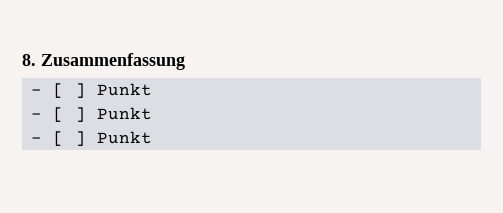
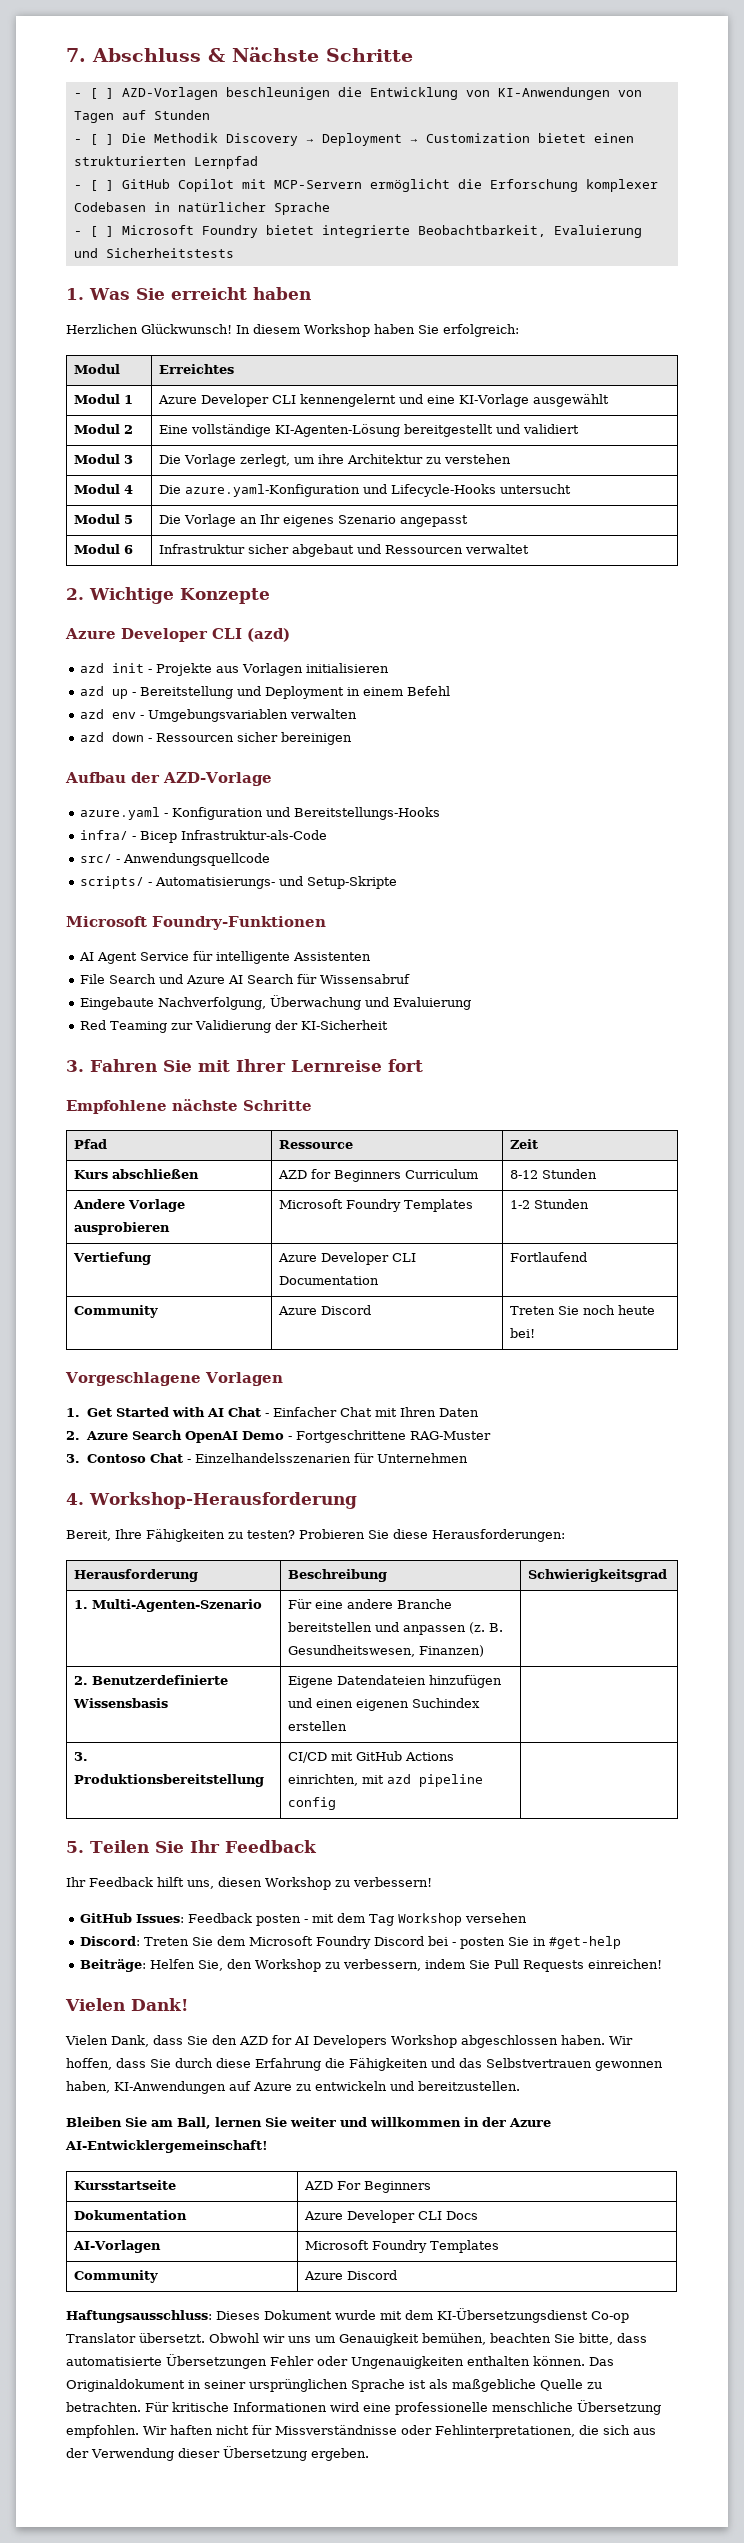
[22,53,185,70] [31,83,153,98] [31,107,153,122] [31,131,153,146] 8. Zusammenfassung // - [ ] Punkt // - [ ] Punkt // - [ ] Punkt -> [66,47,413,62] [73,87,642,100] [73,110,210,123] [73,133,634,146] [73,156,258,169] [73,179,658,192] [73,202,330,215] [73,225,642,238] [73,248,234,258] [66,287,311,300] [66,324,519,337] [74,364,121,374] [159,364,235,374] [74,394,134,404] [158,394,610,407] [74,424,134,434] [159,424,580,437] [74,454,134,464] [159,454,512,467] [74,484,134,494] [159,484,572,497] [74,514,134,524] [159,514,469,527] [74,544,134,554] [159,544,530,557] [66,587,270,604] [65,628,290,642] [80,663,390,676] [80,686,451,699] [80,709,358,722] [80,732,353,745] [65,772,272,786] [80,807,441,820] [80,830,328,843] [80,853,271,866] [80,876,398,889] [66,916,326,930] [79,951,372,964] [80,974,411,984] [80,995,472,1010] [80,1020,389,1033] [66,1059,423,1072] [66,1099,312,1114] [74,1139,108,1149] [279,1140,354,1149] [510,1139,539,1149] [74,1169,200,1179] [278,1169,479,1182] [510,1169,598,1179] [73,1199,186,1212] [74,1222,171,1235] [279,1199,474,1212] [510,1199,590,1209] [73,1252,152,1265] [278,1252,417,1265] [279,1276,380,1285] [510,1252,588,1262] [74,1305,159,1318] [278,1305,372,1315] [510,1305,656,1315] [510,1328,536,1338] [65,1372,283,1386] [66,1407,479,1417] [66,1430,491,1443] [66,1453,468,1463] [66,1492,357,1509] [66,1529,565,1542] [74,1569,199,1582] [288,1569,388,1582] [528,1569,668,1582] [74,1599,263,1612] [288,1599,453,1609] [288,1622,504,1635] [288,1645,485,1657] [74,1675,229,1685] [73,1698,169,1708] [288,1675,503,1688] [288,1698,481,1711] [288,1721,348,1731] [74,1752,89,1761] [74,1774,265,1787] [288,1751,455,1763] [288,1774,484,1787] [288,1797,337,1810] [66,1840,317,1853] [66,1877,432,1890] [80,1913,528,1926] [80,1936,622,1949] [80,1959,663,1972] [65,1998,188,2011] [65,2035,633,2048] [66,2058,663,2071] [66,2081,520,2094] [66,2117,551,2129] [65,2140,268,2153] [74,2180,177,2190] [304,2181,432,2193] [74,2210,188,2220] [304,2210,479,2223] [73,2240,162,2253] [305,2240,500,2253] [74,2270,159,2283] [304,2270,398,2280] [66,2308,629,2323] [66,2333,647,2346] [66,2354,614,2369] [66,2379,602,2392] [66,2400,661,2415] [66,2425,656,2438] [66,2446,369,2461] 7. Abschluss & Nächste Schritte // - [ ] AZD-Vorlagen beschleunigen die Entwicklung von KI-Anwendungen von Tagen auf Stunden // - [ ] Die Methodik Discovery → Deployment → Customization bietet einen strukturierten Lernpfad // - [ ] GitHub Copilot mit MCP-Servern ermöglicht die Erforschung komplexer Codebasen in natürlicher Sprache // - [ ] Microsoft Foundry bietet integrierte Beobachtbarkeit, Evaluierung und Sicherheitstests // 1. Was Sie erreicht haben // Herzlichen Glückwunsch! In diesem Workshop haben Sie erfolgreich: // Modul | Erreichtes // Modul 1 | Azure Developer CLI kennengelernt und eine KI-Vorlage ausgewählt // Modul 2 | Eine vollständige KI-Agenten-Lösung bereitgestellt und validiert // Modul 3 | Die Vorlage zerlegt, um ihre Architektur zu verstehen // Modul 4 | Die azure.yaml-Konfiguration und Lifecycle-Hooks untersucht // Modul 5 | Die Vorlage an Ihr eigenes Szenario angepasst // Modul 6 | Infrastruktur sicher abgebaut und Ressourcen verwaltet // 2. Wichtige Konzepte // Azure Developer CLI (azd) // azd init - Projekte aus Vorlagen initialisieren // azd up - Bereitstellung und Deployment in einem Befehl // azd env - Umgebungsvariablen verwalten // azd down - Ressourcen sicher bereinigen // Aufbau der AZD-Vorlage // azure.yaml - Konfiguration und Bereitstellungs-Hooks // infra/ - Bicep Infrastruktur-als-Code // src/ - Anwendungsquellcode // scripts/ - Automatisierungs- und Setup-Skripte // Microsoft Foundry-Funktionen // AI Agent Service für intelligente Assistenten // File Search und Azure AI Search für Wissensabruf // Eingebaute Nachverfolgung, Überwachung und Evaluierung // Red Teaming zur Validierung der KI-Sicherheit // 3. Fahren Sie mit Ihrer Lernreise fort // Empfohlene nächste Schritte // Pfad | Ressource | Zeit // Kurs abschließen | AZD for Beginners Curriculum | 8-12 Stunden // Andere Vorlage ausprobieren | Microsoft Foundry Templates | 1-2 Stunden // Vertiefung | Azure Developer CLI Documentation | Fortlaufend // Community | Azure Discord | Treten Sie noch heute bei! // Vorgeschlagene Vorlagen // 1. Get Started with AI Chat - Einfacher Chat mit Ihren Daten // 2. Azure Search OpenAI Demo - Fortgeschrittene RAG-Muster // 3. Contoso Chat - Einzelhandelsszenarien für Unternehmen // 4. Workshop-Herausforderung // Bereit, Ihre Fähigkeiten zu testen? Probieren Sie diese Herausforderungen: // Herausforderung | Beschreibung | Schwierigkeitsgrad // 1. Multi-Agenten-Szenario | Für eine andere Branche bereitstellen und anpassen (z. B. Gesundheitswesen, Finanzen) | // 2. Benutzerdefinierte Wissensbasis | Eigene Datendateien hinzufügen und einen eigenen Suchindex erstellen | // 3. Produktionsbereitstellung | CI/CD mit GitHub Actions einrichten, mit azd pipeline config | // 5. Teilen Sie Ihr Feedback // Ihr Feedback hilft uns, diesen Workshop zu verbessern! // GitHub Issues: Feedback posten - mit dem Tag Workshop versehen // Discord: Treten Sie dem Microsoft Foundry Discord bei - posten Sie in #get-help // Beiträge: Helfen Sie, den Workshop zu verbessern, indem Sie Pull Requests einreichen! // Vielen Dank! // Vielen Dank, dass Sie den AZD for AI Developers Workshop abgeschlossen haben. Wir hoffen, dass Sie durch diese Erfahrung die Fähigkeiten und das Selbstvertrauen gewonnen haben, KI-Anwendungen auf Azure zu entwickeln und bereitzustellen. // Bleiben Sie am Ball, lernen Sie weiter und willkommen in der Azure AI-Entwicklergemeinschaft! // Kursstartseite | AZD For Beginners // Dokumentation | Azure Developer CLI Docs // AI-Vorlagen | Microsoft Foundry Templates // Community | Azure Discord // Haftungsausschluss: Dieses Dokument wurde mit dem KI-Übersetzungsdienst Co-op Translator übersetzt. Obwohl wir uns um Genauigkeit bemühen, beachten Sie bitte, dass automatisierte Übersetzungen Fehler oder Ungenauigkeiten enthalten können. Das Originaldokument in seiner ursprünglichen Sprache ist als maßgebliche Quelle zu betrachten. Für kritische Informationen wird eine professionelle menschliche Übersetzung empfohlen. Wir haften nicht für Missverständnisse oder Fehlinterpretationen, die sich aus der Verwendung dieser Übersetzung ergeben.

